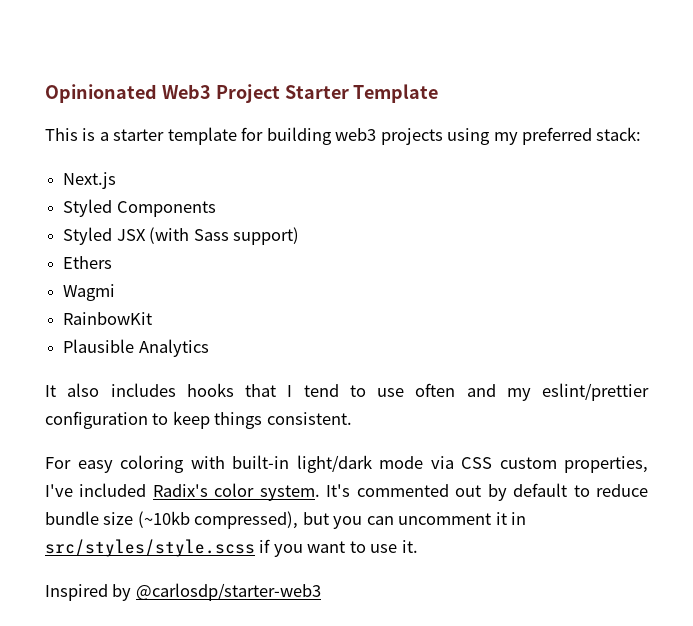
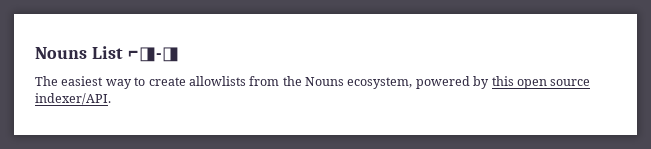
[45,84,439,103] [45,127,642,145] [63,172,117,189] [63,199,216,217] [63,227,299,245] [63,256,113,269] [63,284,116,301] [63,312,153,325] [63,339,209,357] [45,383,649,401] [45,411,352,429] [45,455,648,473] [45,483,648,501] [45,511,527,529] [45,539,418,557] [45,583,321,601] Opinionated Web3 Project Starter Template // This is a starter template for building web3 projects using my preferred stack: // Next.js // Styled Components // Styled JSX (with Sass support) // Ethers // Wagmi // RainbowKit // Plausible Analytics // It also includes hooks that I tend to use often and my eslint/prettier configuration to keep things consistent. // For easy coloring with built-in light/dark mode via CSS custom properties, I've included Radix's color system. It's commented out by default to reduce bundle size (~10kb compressed), but you can uncomment it in src/styles/style.scss if you want to use it. // Inspired by @carlosdp/starter-web3 -> [35,46,179,62] [35,76,591,89] [35,93,111,105] Nouns List ⌐◨-◨ // The easiest way to create allowlists from the Nouns ecosystem, powered by this open source indexer/API.

